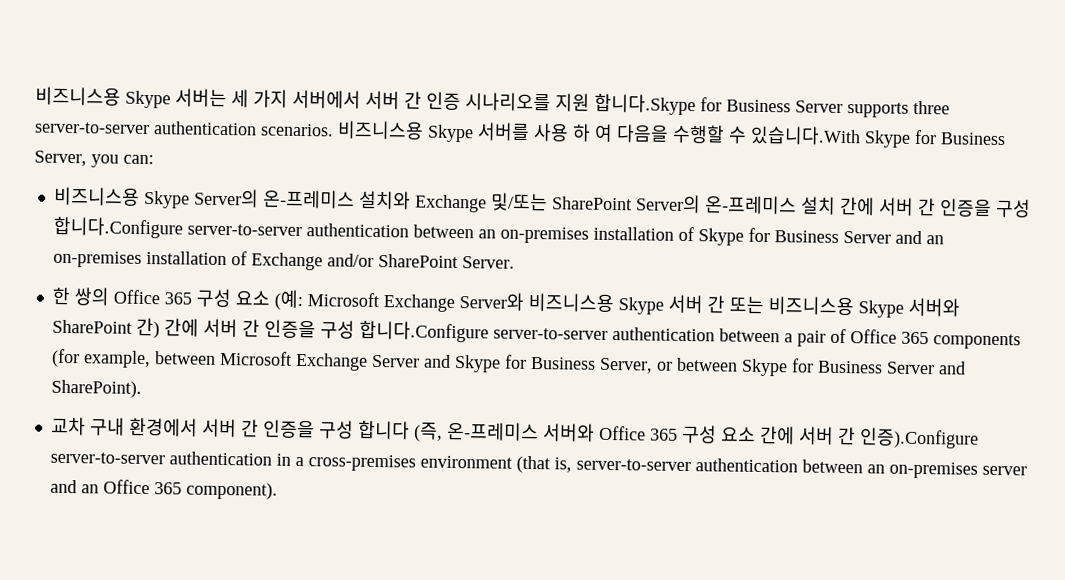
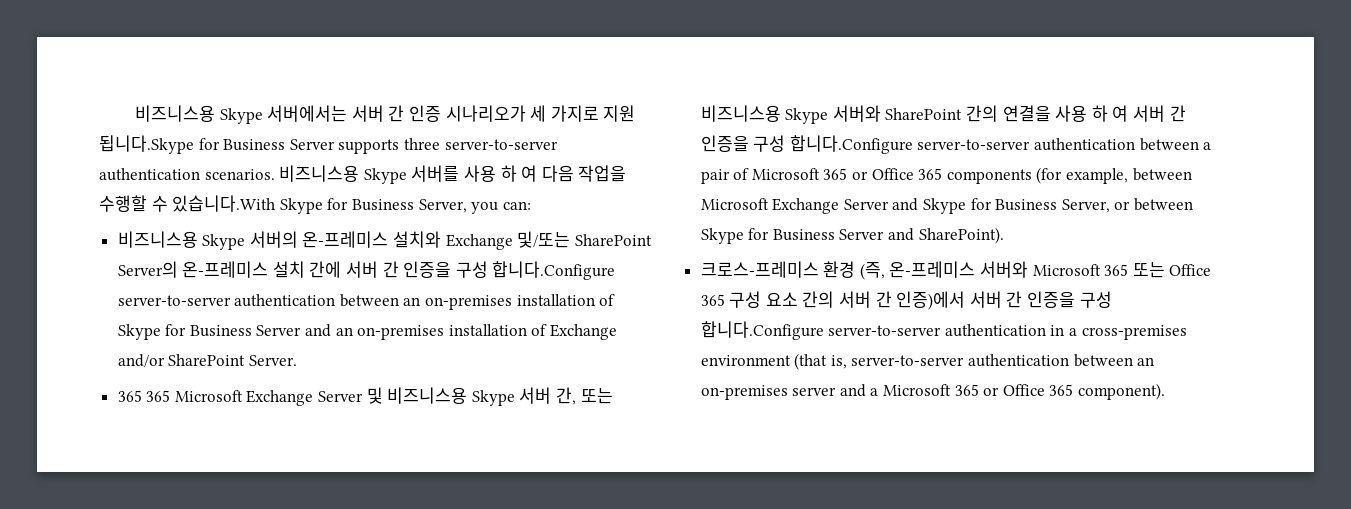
[35,86,696,116] 비즈니스용 Skype 서버는 세 가지 서버에서 서버 간 인증 시나리오를 지원 합니다.Skype -> [134,105,636,124] [99,135,194,154] 비즈니스용 Skype 서버에서는 서버 간 인증 시나리오가 세 가지로 지원 됩니다.Skype
[616,124,669,143] 다음을 -> [541,165,627,182] 다음 작업을
[193,188,259,208] Server의 -> [249,231,298,248] 서버의
[51,286,524,312] 한 쌍의 Office 365 구성 요소 (예: Microsoft Exchange Server와 -> [117,387,383,406] 365 365 Microsoft Exchange Server 및
[706,295,725,314] 간 -> [556,387,577,405] 간,
[135,317,199,339] 간) 간에 -> [966,105,1129,122] 간의 연결을 사용 하 여
(846, 336) none -> [751,168,869,180] Microsoft 365 or
[50,416,979,449] 교차 구내 환경에서 서버 간 인증을 구성 합니다 (즉, 온-프레미스 서버와 Office 365 구성 요소 간에 서버 간 인증).Configure -> [700,261,1212,280] [700,291,1112,310] [700,321,824,340] 크로스-프레미스 환경 (즉, 온-프레미스 서버와 Microsoft 365 또는 Office 365 구성 요소 간의 서버 간 인증)에서 서버 간 인증을 구성 합니다.Configure
[80,484,99,494] an -> [870,384,1000,396] a Microsoft 365 or

